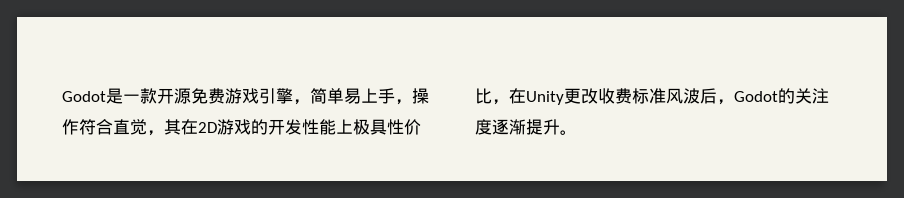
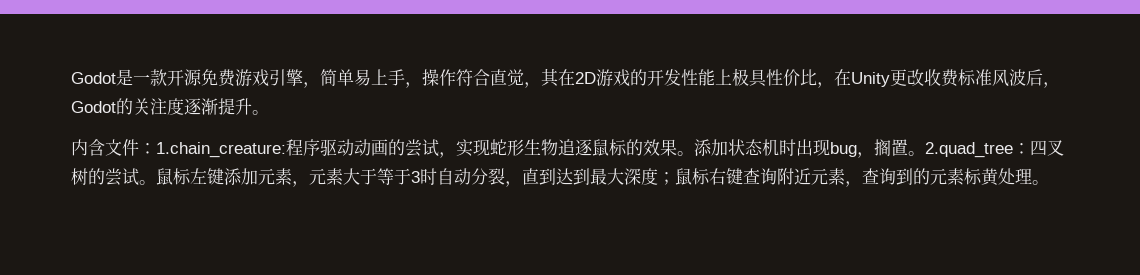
(577, 132) none -> [71,139,1064,158] [71,168,1049,187] // 内含文件：1.chain_creature:程序驱动动画的尝试，实现蛇形生物追逐鼠标的效果。添加状态机时出现bug，搁置。2.quad_tree：四叉树的尝试。鼠标左键添加元素，元素大于等于3时自动分裂，直到达到最大深度；鼠标右键查询附近元素，查询到的元素标黄处理。

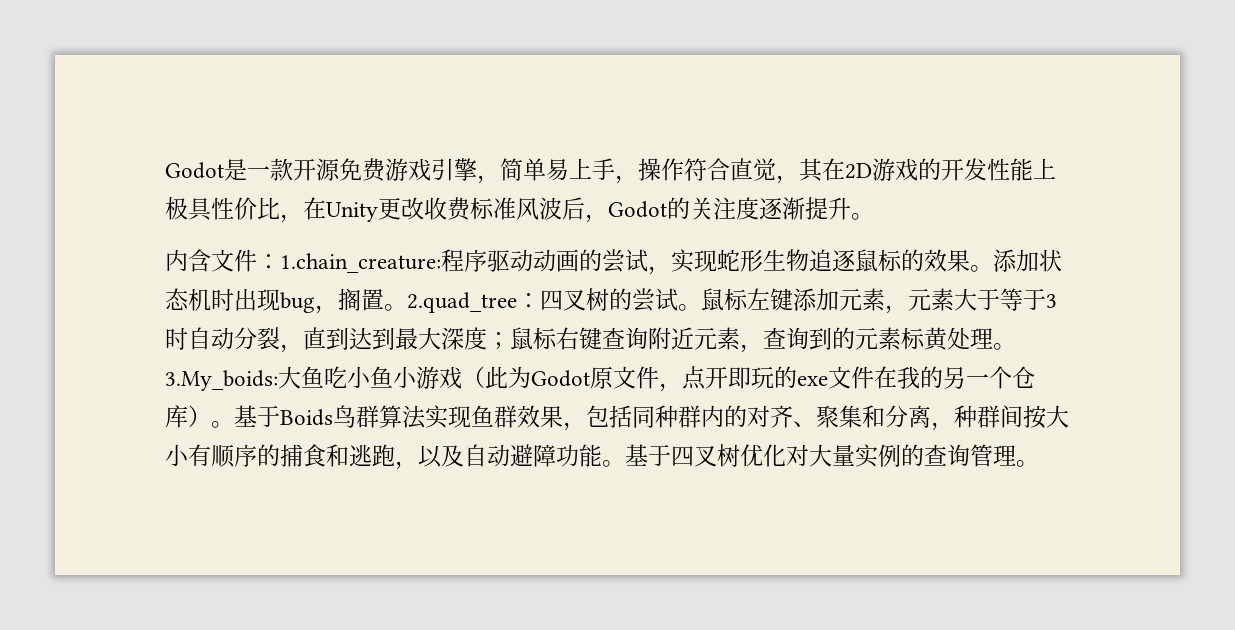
(1049, 182) none -> [165,366,1035,392] [165,405,1069,431] [165,444,1039,470] 3.My_boids:大鱼吃小鱼小游戏（此为Godot原文件，点开即玩的exe文件在我的另一个仓库）。基于Boids鸟群算法实现鱼群效果，包括同种群内的对齐、聚集和分离，种群间按大小有顺序的捕食和逃跑，以及自动避障功能。基于四叉树优化对大量实例的查询管理。

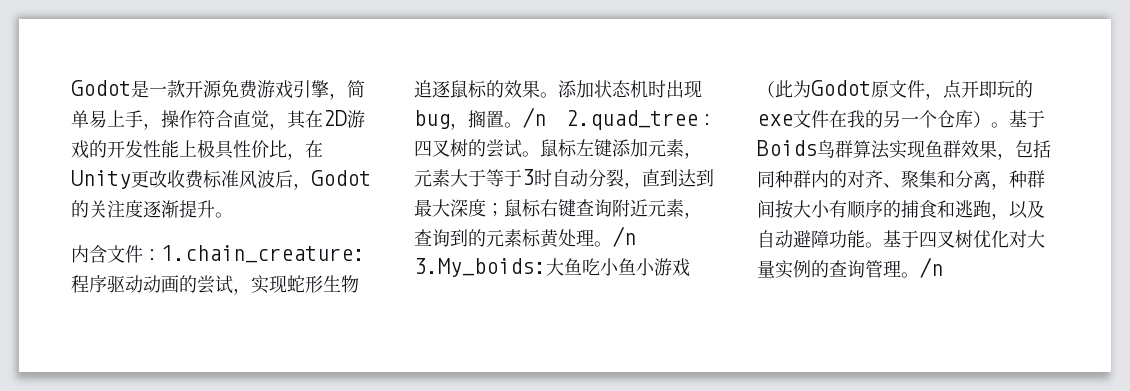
(407, 307) none -> [522,107,546,128] /n
(1016, 346) none -> [612,226,636,247] /n
(1039, 463) none -> [919,257,943,278] /n

